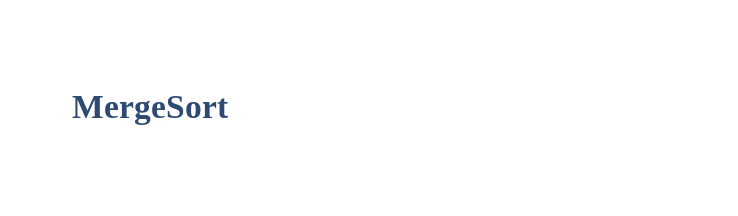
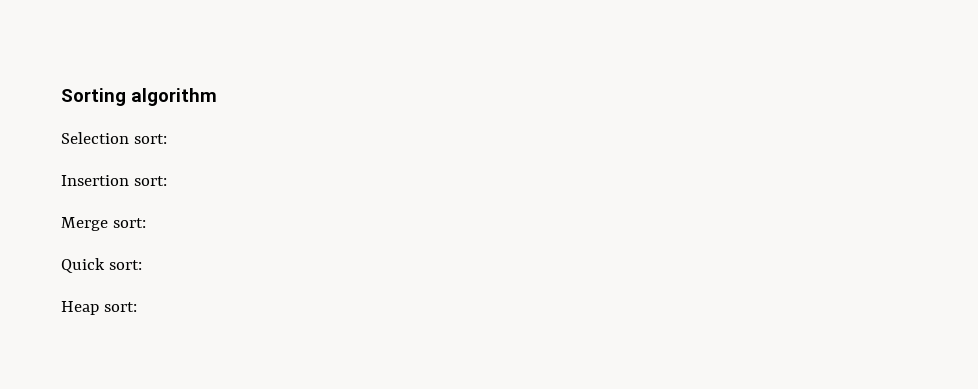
[72,96,229,125] MergeSort -> [61,88,217,106] [61,132,167,144] [61,175,167,186] [61,217,146,231] [61,258,142,273] [61,301,137,315] Sorting algorithm // Selection sort: // Insertion sort: // Merge sort: // Quick sort: // Heap sort:

